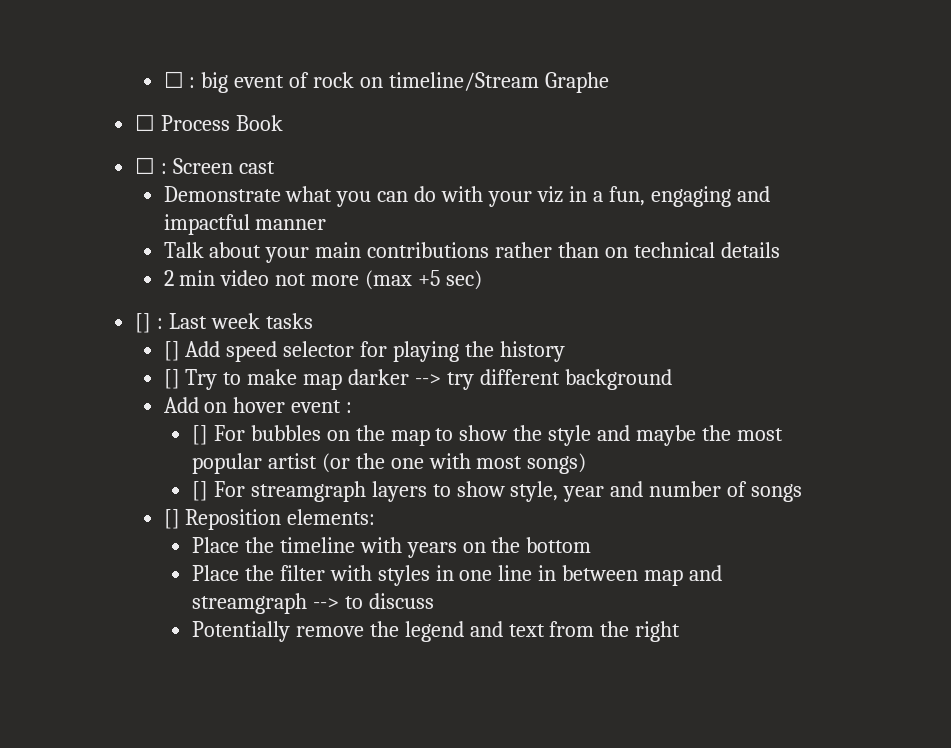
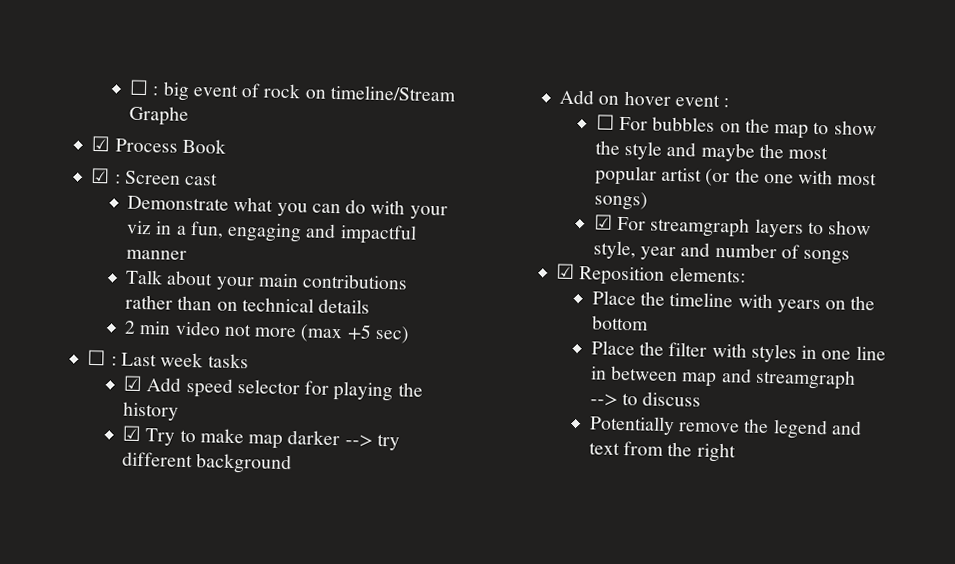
[135,114,156,131] ☐ -> [91,135,111,152] ☑
[135,157,156,174] ☐ -> [90,167,111,184] ☑
[135,313,152,333] [] -> [87,349,107,366] ☐
[163,341,180,361] [] -> [123,375,143,392] ☑
[163,369,180,389] [] -> [122,425,142,442] ☑
[191,425,208,445] [] -> [595,114,615,130] ☐
[191,481,208,501] [] -> [593,214,613,230] ☑
[163,509,180,529] [] -> [556,263,576,280] ☑

